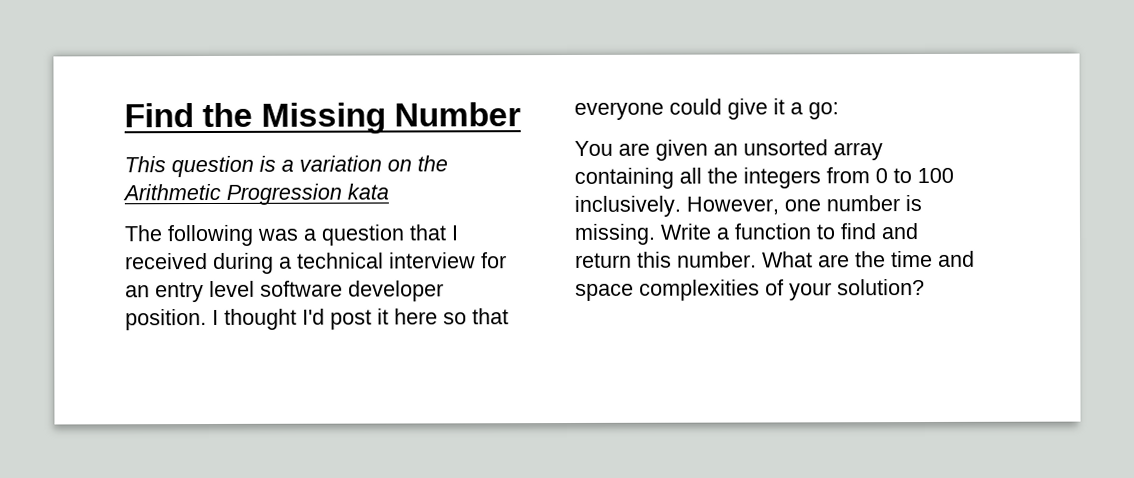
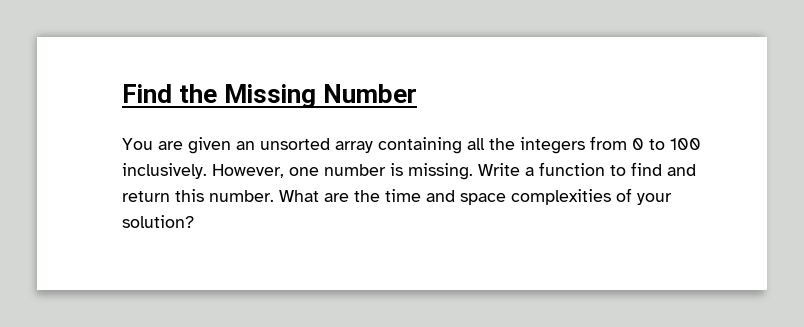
[124,155,448,178] [122,183,389,205] [124,224,459,247] [125,252,507,274] [125,280,444,303] [125,308,509,331] [574,98,839,120] // This question is a variation on the Arithmetic Progression kata // The following was a question that I received during a technical interview for an entry level software developer position. I thought I'd post it here so that everyone could give it a go: -> (418, 93) none

